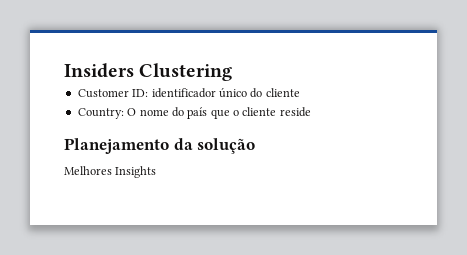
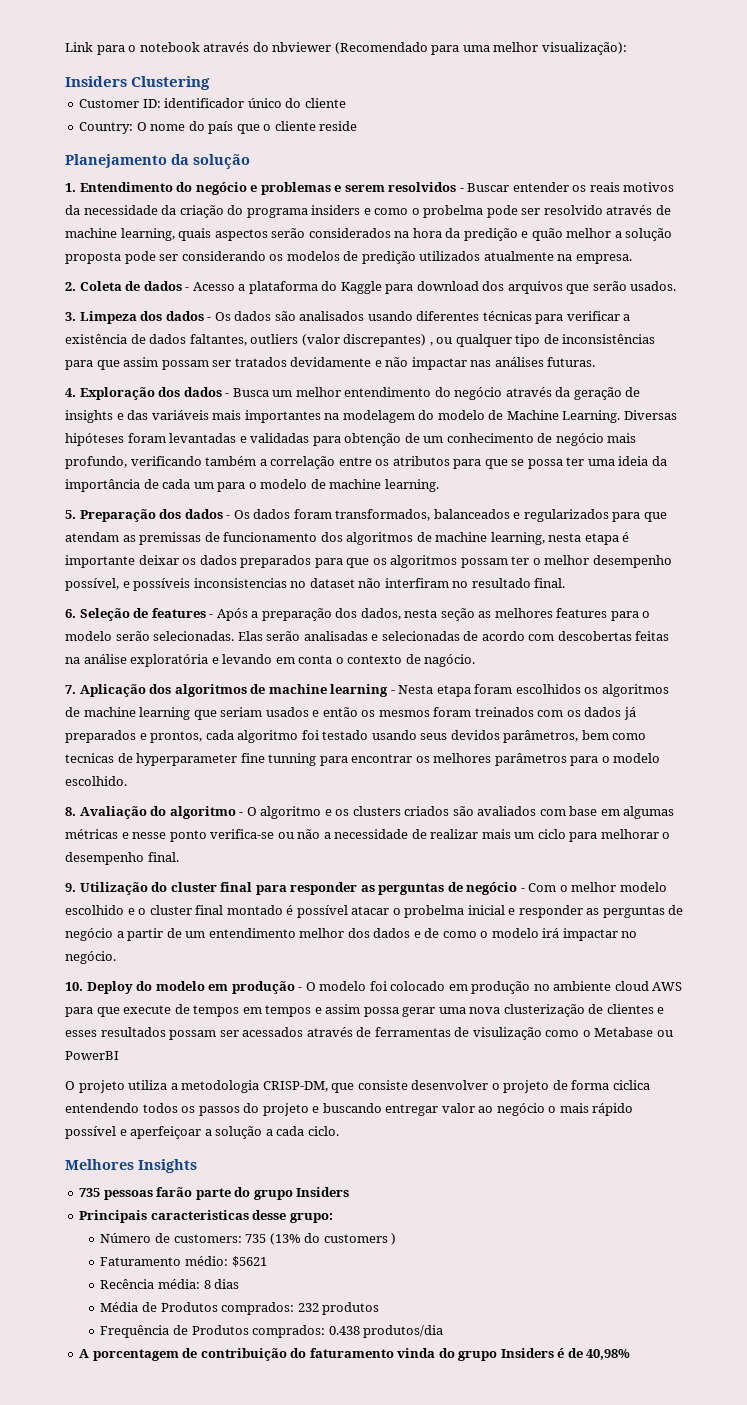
(64, 70) none -> [65,42,627,55] Link para o notebook através do nbviewer (Recomendado para uma melhor visualização): //
[64,166,157,178] Melhores Insights -> [65,182,675,195] [65,205,671,218] [65,228,673,241] [65,251,632,264] [65,281,677,294] [65,311,631,324] [65,334,656,347] [65,357,596,370] [65,387,641,400] [65,410,677,423] [65,433,637,446] [65,456,667,469] [65,479,439,492] [65,509,667,522] [65,532,630,545] [65,555,672,568] [65,578,566,591] [65,608,651,621] [65,631,670,641] [65,654,476,667] [65,684,669,697] [65,707,636,720] [65,730,647,743] [65,753,661,766] [65,776,127,786] [65,806,675,819] [65,829,671,842] [65,852,179,865] [65,882,667,895] [65,905,684,918] [65,928,638,941] [65,951,116,964] [65,981,683,994] [65,1004,665,1017] [65,1027,673,1040] [65,1051,119,1060] [65,1080,650,1093] [65,1103,634,1116] [65,1126,339,1139] [65,1159,197,1173] [79,1187,350,1200] [79,1210,333,1223] [100,1233,397,1245] [100,1256,267,1267] [100,1279,240,1289] [100,1302,380,1315] [100,1325,444,1338] [79,1348,631,1361] 1. Entendimento do negócio e problemas e serem resolvidos - Buscar entender os reais motivos da necessidade da criação do programa insiders e como o probelma pode ser resolvido através de machine learning, quais aspectos serão considerados na hora da predição e quão melhor a solução proposta pode ser considerando os modelos de predição utilizados atualmente na empresa. // 2. Coleta de dados - Acesso a plataforma do Kaggle para download dos arquivos que serão usados. // 3. Limpeza dos dados - Os dados são analisados usando diferentes técnicas para verificar a existência de dados faltantes, outliers (valor discrepantes) , ou qualquer tipo de inconsistências para que assim possam ser tratados devidamente e não impactar nas análises futuras. // 4. Exploração dos dados - Busca um melhor entendimento do negócio através da geração de insights e das variáveis mais importantes na modelagem do modelo de Machine Learning. Diversas hipóteses foram levantadas e validadas para obtenção de um conhecimento de negócio mais profundo, verificando também a correlação entre os atributos para que se possa ter uma ideia da importância de cada um para o modelo de machine learning. // 5. Preparação dos dados - Os dados foram transformados, balanceados e regularizados para que atendam as premissas de funcionamento dos algoritmos de machine learning, nesta etapa é importante deixar os dados preparados para que os algoritmos possam ter o melhor desempenho possível, e possíveis inconsistencias no dataset não interfiram no resultado final. // 6. Seleção de features - Após a preparação dos dados, nesta seção as melhores features para o modelo serão selecionadas. Elas serão analisadas e selecionadas de acordo com descobertas feitas na análise exploratória e levando em conta o contexto de nagócio. // 7. Aplicação dos algoritmos de machine learning - Nesta etapa foram escolhidos os algoritmos de machine learning que seriam usados e então os mesmos foram treinados com os dados já preparados e prontos, cada algoritmo foi testado usando seus devidos parâmetros, bem como tecnicas de hyperparameter fine tunning para encontrar os melhores parâmetros para o modelo escolhido. // 8. Avaliação do algoritmo - O algoritmo e os clusters criados são avaliados com base em algumas métricas e nesse ponto verifica-se ou não a necessidade de realizar mais um ciclo para melhorar o desempenho final. // 9. Utilização do cluster final para responder as perguntas de negócio - Com o melhor modelo escolhido e o cluster final montado é possível atacar o probelma inicial e responder as perguntas de negócio a partir de um entendimento melhor dos dados e de como o modelo irá impactar no negócio. // 10. Deploy do modelo em produção - O modelo foi colocado em produção no ambiente cloud AWS para que execute de tempos em tempos e assim possa gerar uma nova clusterização de clientes e esses resultados possam ser acessados através de ferramentas de visulização como o Metabase ou PowerBI // O projeto utiliza a metodologia CRISP-DM, que consiste desenvolver o projeto de forma ciclica entendendo todos os passos do projeto e buscando entregar valor ao negócio o mais rápido possível e aperfeiçoar a solução a cada ciclo. // Melhores Insights // 735 pessoas farão parte do grupo Insiders // Principais caracteristicas desse grupo: // Número de customers: 735 (13% do customers ) // Faturamento médio: $5621 // Recência média: 8 dias // Média de Produtos comprados: 232 produtos // Frequência de Produtos comprados: 0.438 produtos/dia // A porcentagem de contribuição do faturamento vinda do grupo Insiders é de 40,98%

